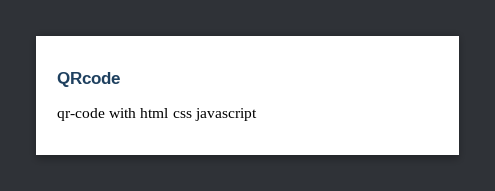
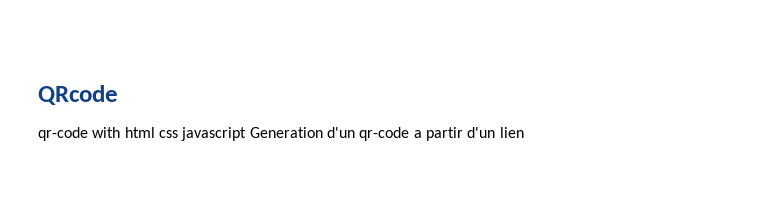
(257, 114) none -> [249,127,524,141] Generation d'un qr-code a partir d'un lien

